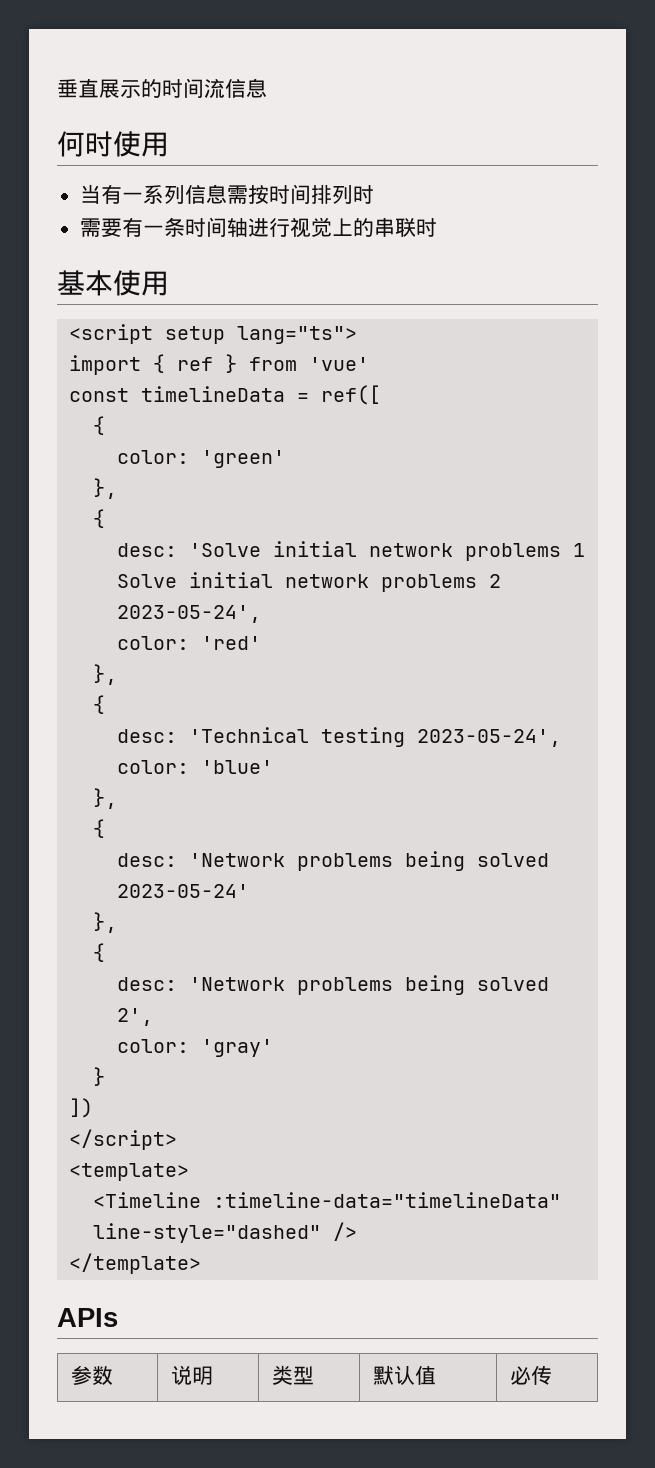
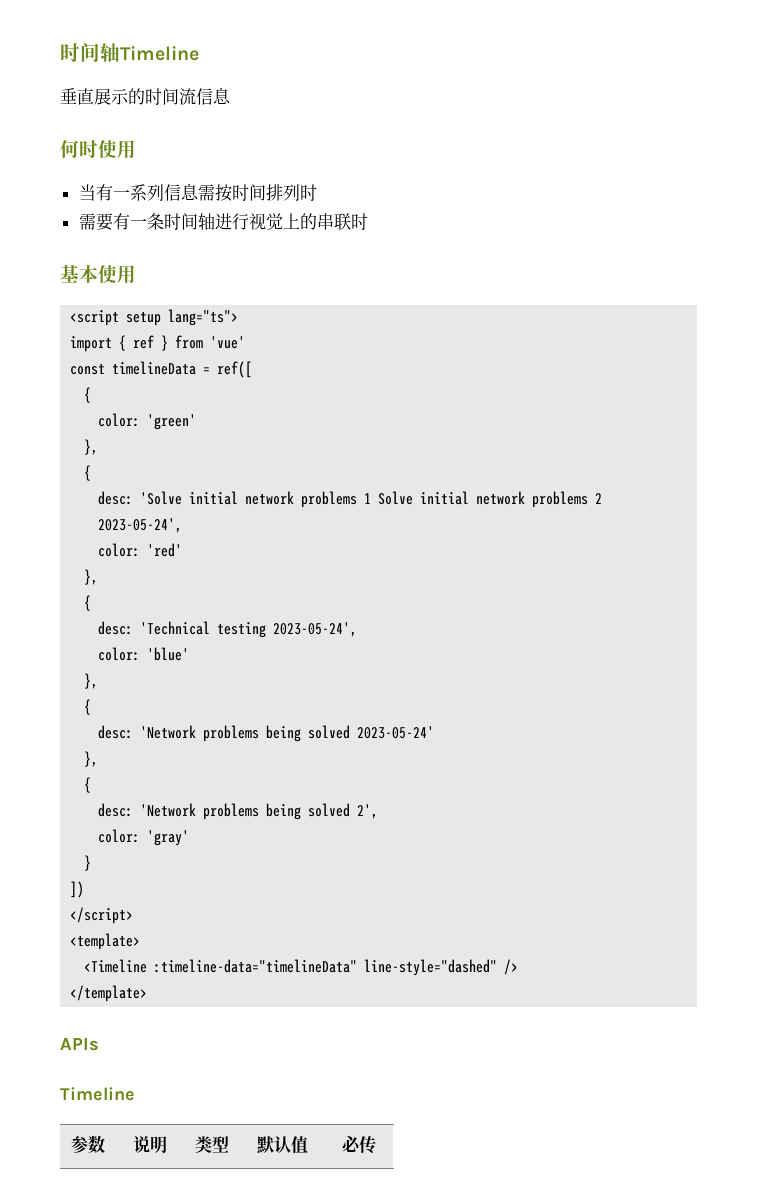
(57, 88) none -> [60,43,199,62] 时间轴Timeline //
(118, 1317) none -> [60,1087,135,1101] // Timeline

